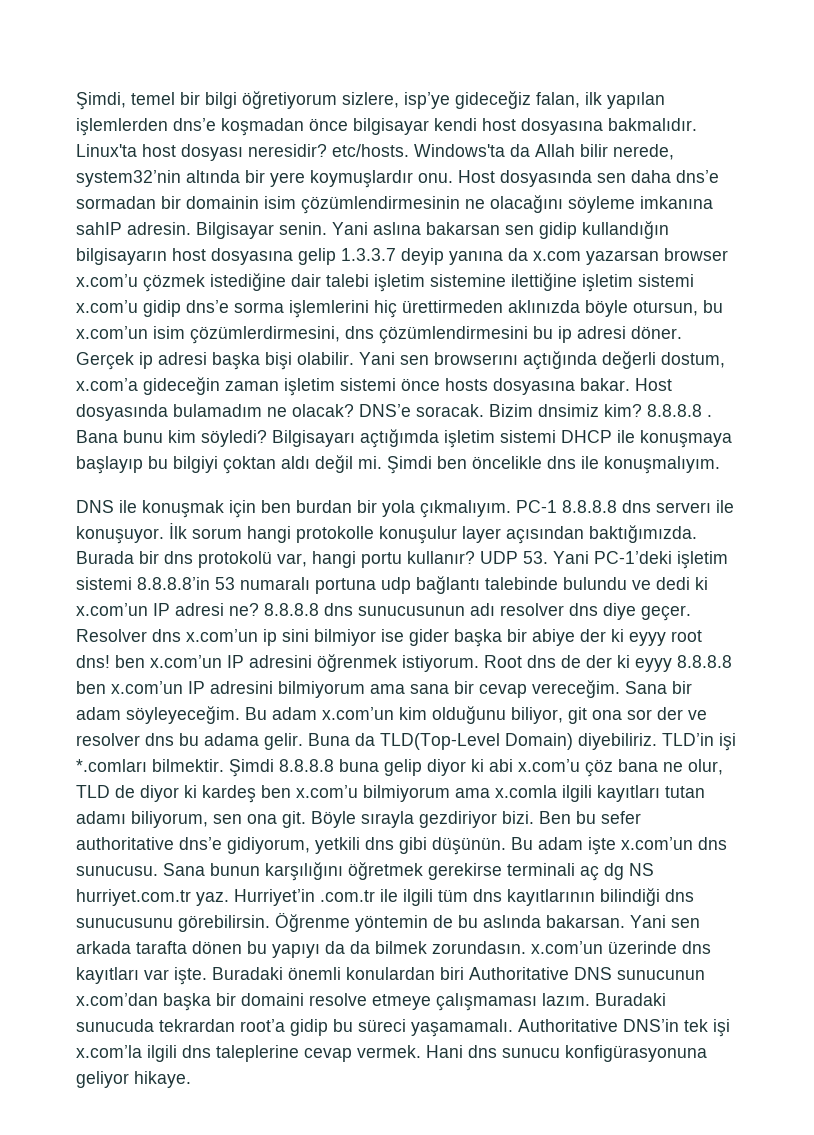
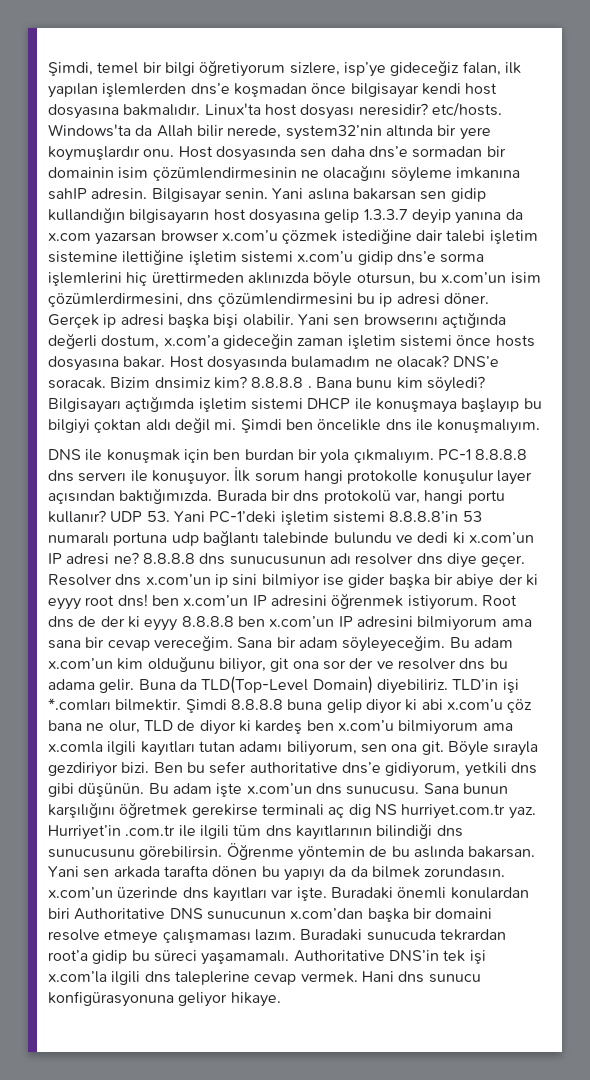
[604,863,624,880] dg -> [348,804,371,818] dig

